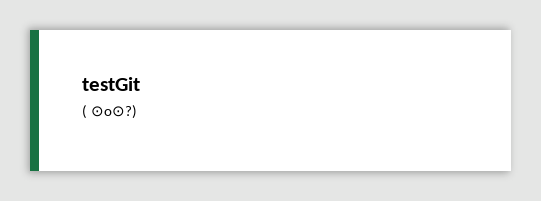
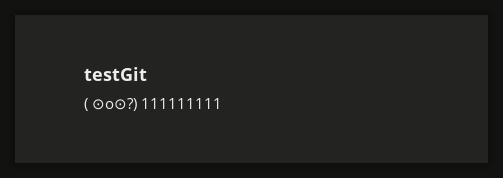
(137, 112) none -> [141,98,223,109] 111111111

